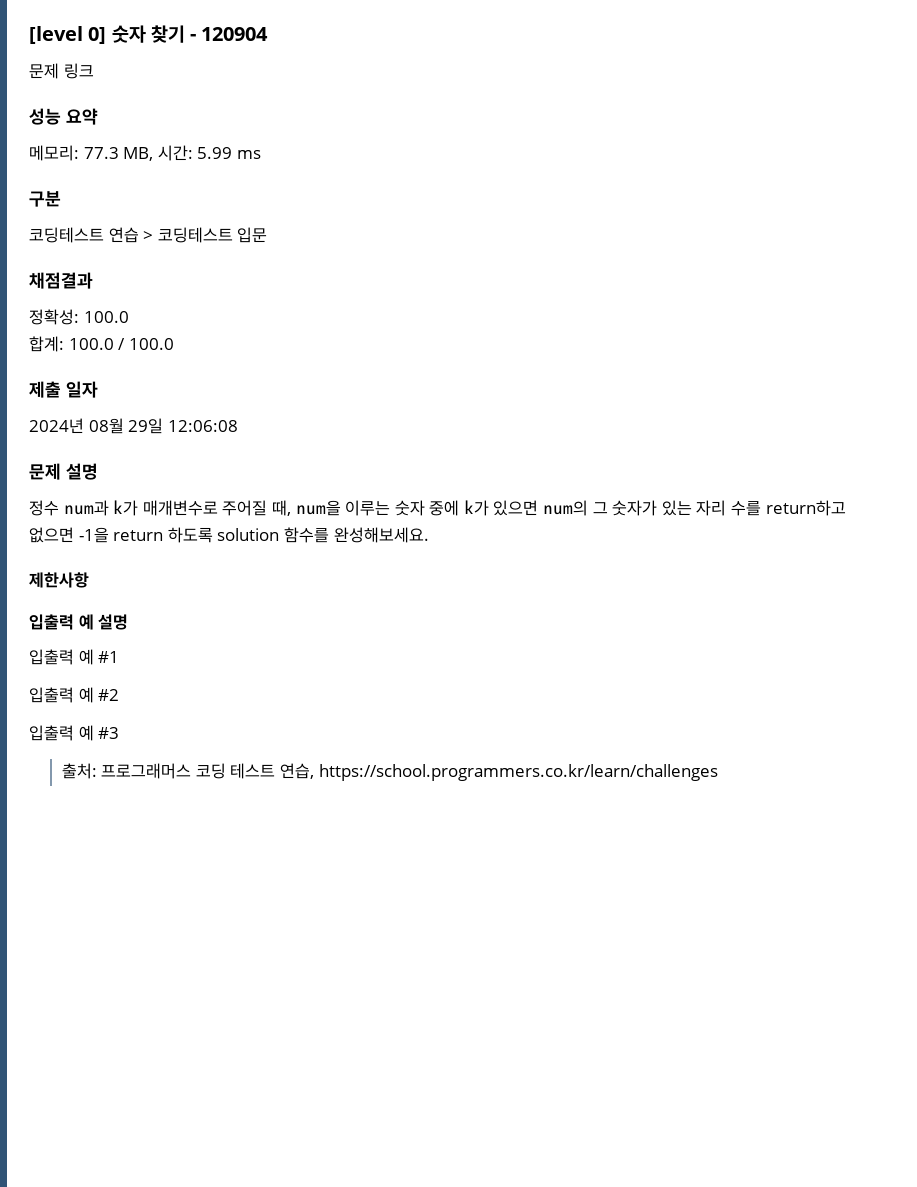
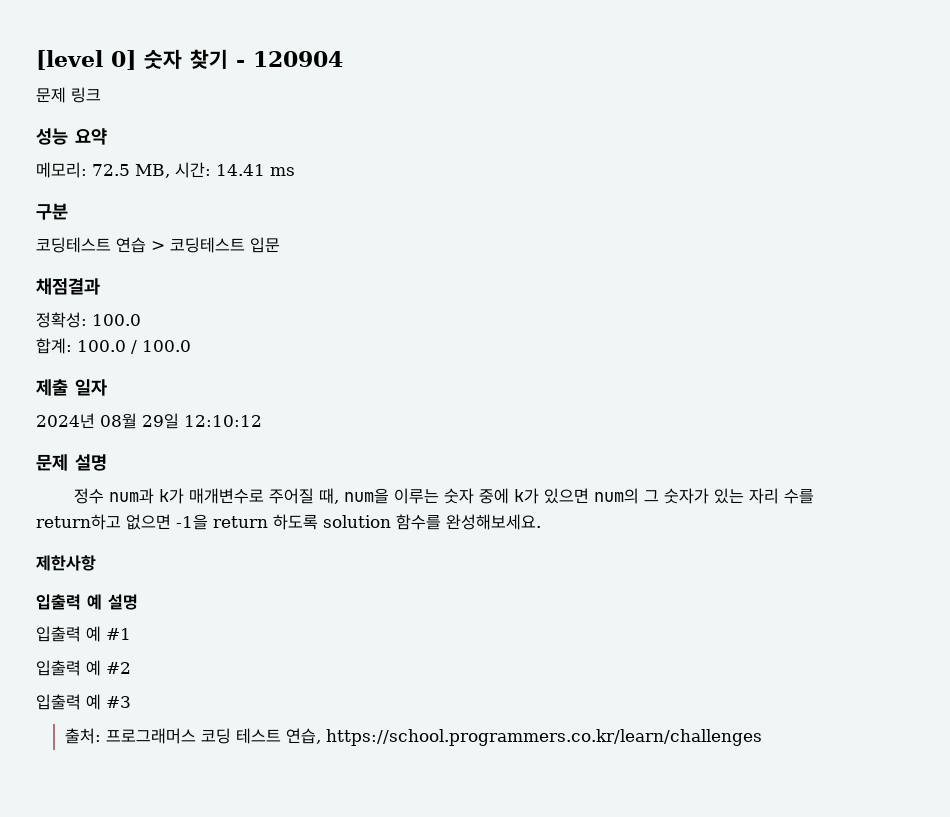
[83,147,119,159] 77.3 -> [92,164,130,176] 72.5
[197,147,233,159] 5.99 -> [216,164,265,176] 14.41
[167,420,238,432] 12:06:08 -> [184,415,262,427] 12:10:12

